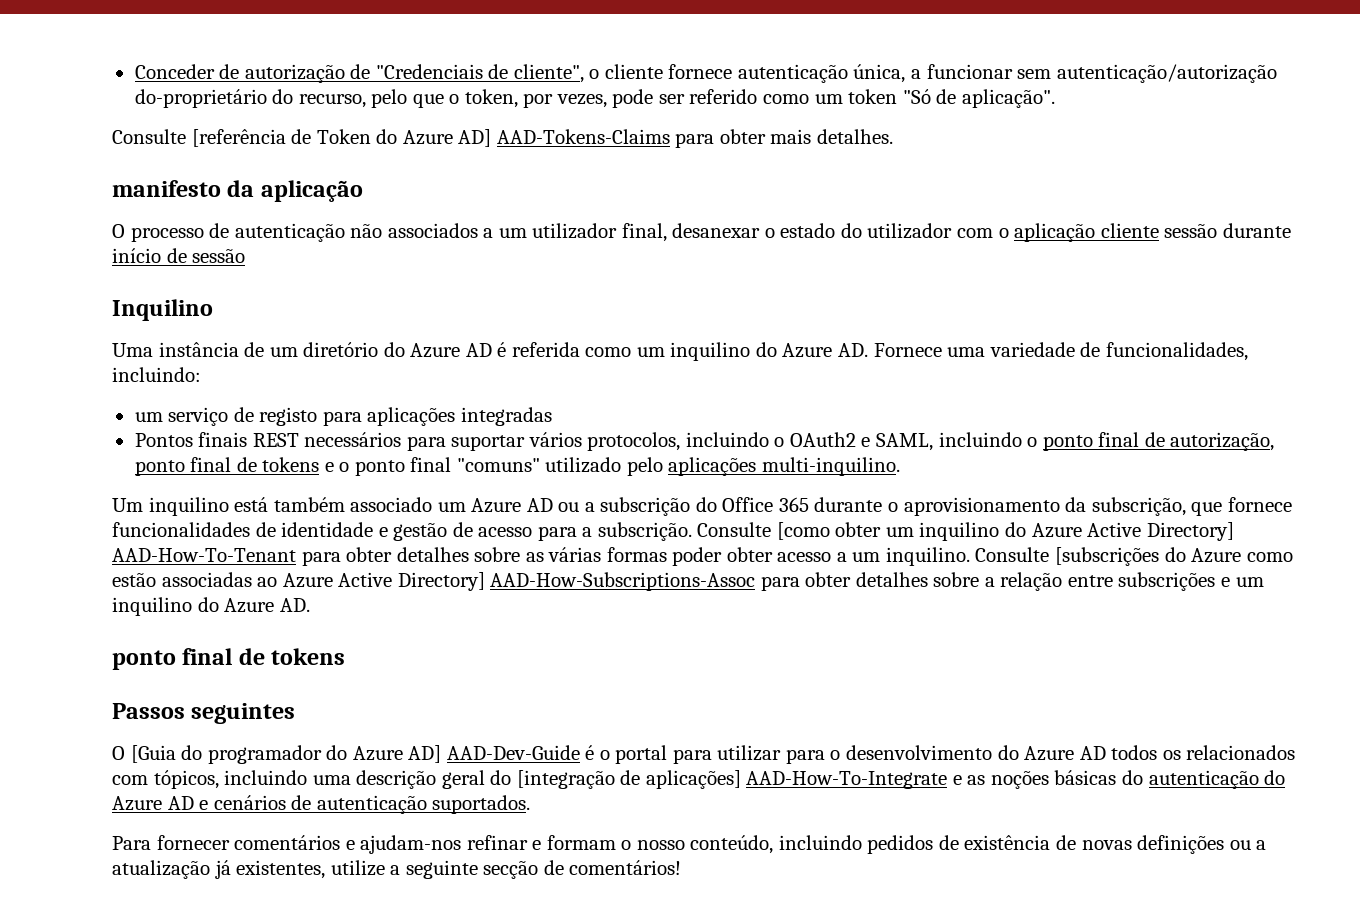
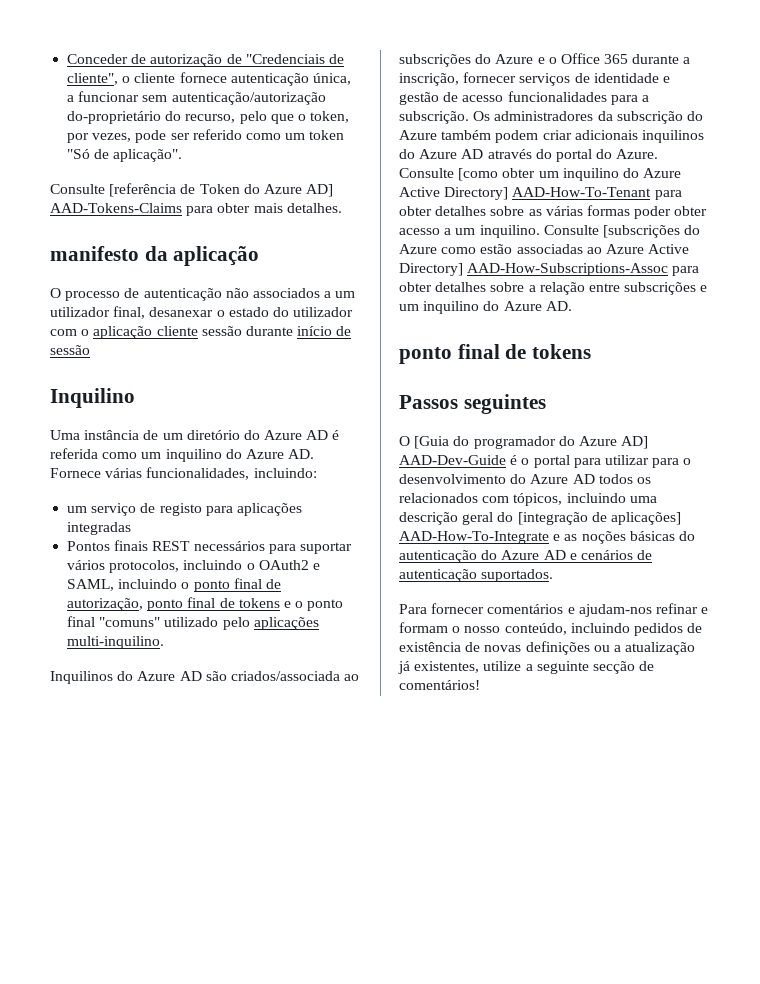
[947,342,1101,357] uma variedade de -> [105,468,143,478] várias
[112,497,1292,516] [112,522,250,537] Um inquilino está também associado um Azure AD ou a subscrição do Office 365 durante o aprovisionamento da subscrição, que fornece funcionalidades -> [50,671,360,684] [399,53,691,67] [399,72,571,86] Inquilinos do Azure AD são criados/associada ao subscrições do Azure e o Office 365 durante a inscrição, fornecer serviços
(533, 532) none -> [507,91,607,102] funcionalidades
(692, 531) none -> [473,111,703,124] [399,130,704,143] [399,149,659,162] Os administradores da subscrição do Azure também podem criar adicionais inquilinos do Azure AD através do portal do Azure.

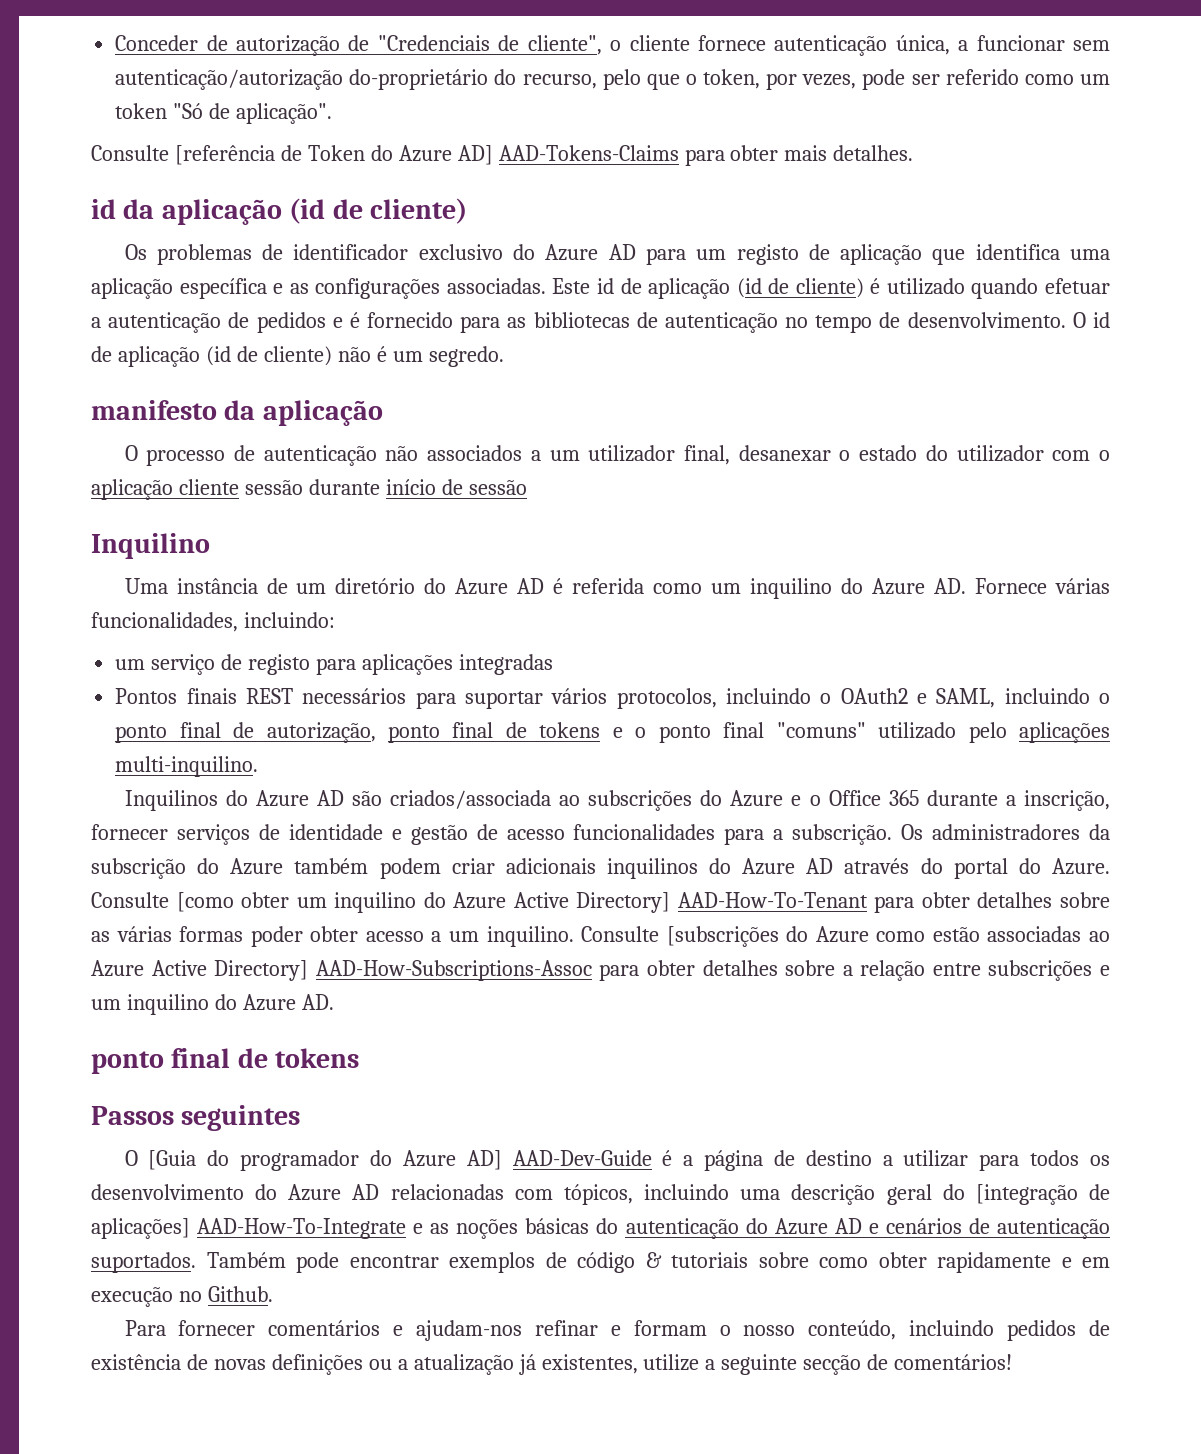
(342, 208) none -> [91,198,468,225] [124,244,1110,265] [91,278,1110,299] [91,312,1110,333] [91,346,504,367] // id da aplicação (id de cliente) // Os problemas de identificador exclusivo do Azure AD para um registo de aplicação que identifica uma aplicação específica e as configurações associadas. Este id de aplicação (id de cliente) é utilizado quando efetuar a autenticação de pedidos e é fornecido para as bibliotecas de autenticação no tempo de desenvolvimento. O id de aplicação (id de cliente) não é um segredo.
[521,455,692,468] o portal para utilizar para o -> [683,1150,1110,1171] a página de destino a utilizar para todos os
[598,474,651,484] [399,493,478,503] todos os relacionados -> [390,1184,504,1200] relacionadas
(554, 575) none -> [206,1252,1110,1273] [91,1286,273,1307] Também pode encontrar exemplos de código & tutoriais sobre como obter rapidamente e em execução no Github.

